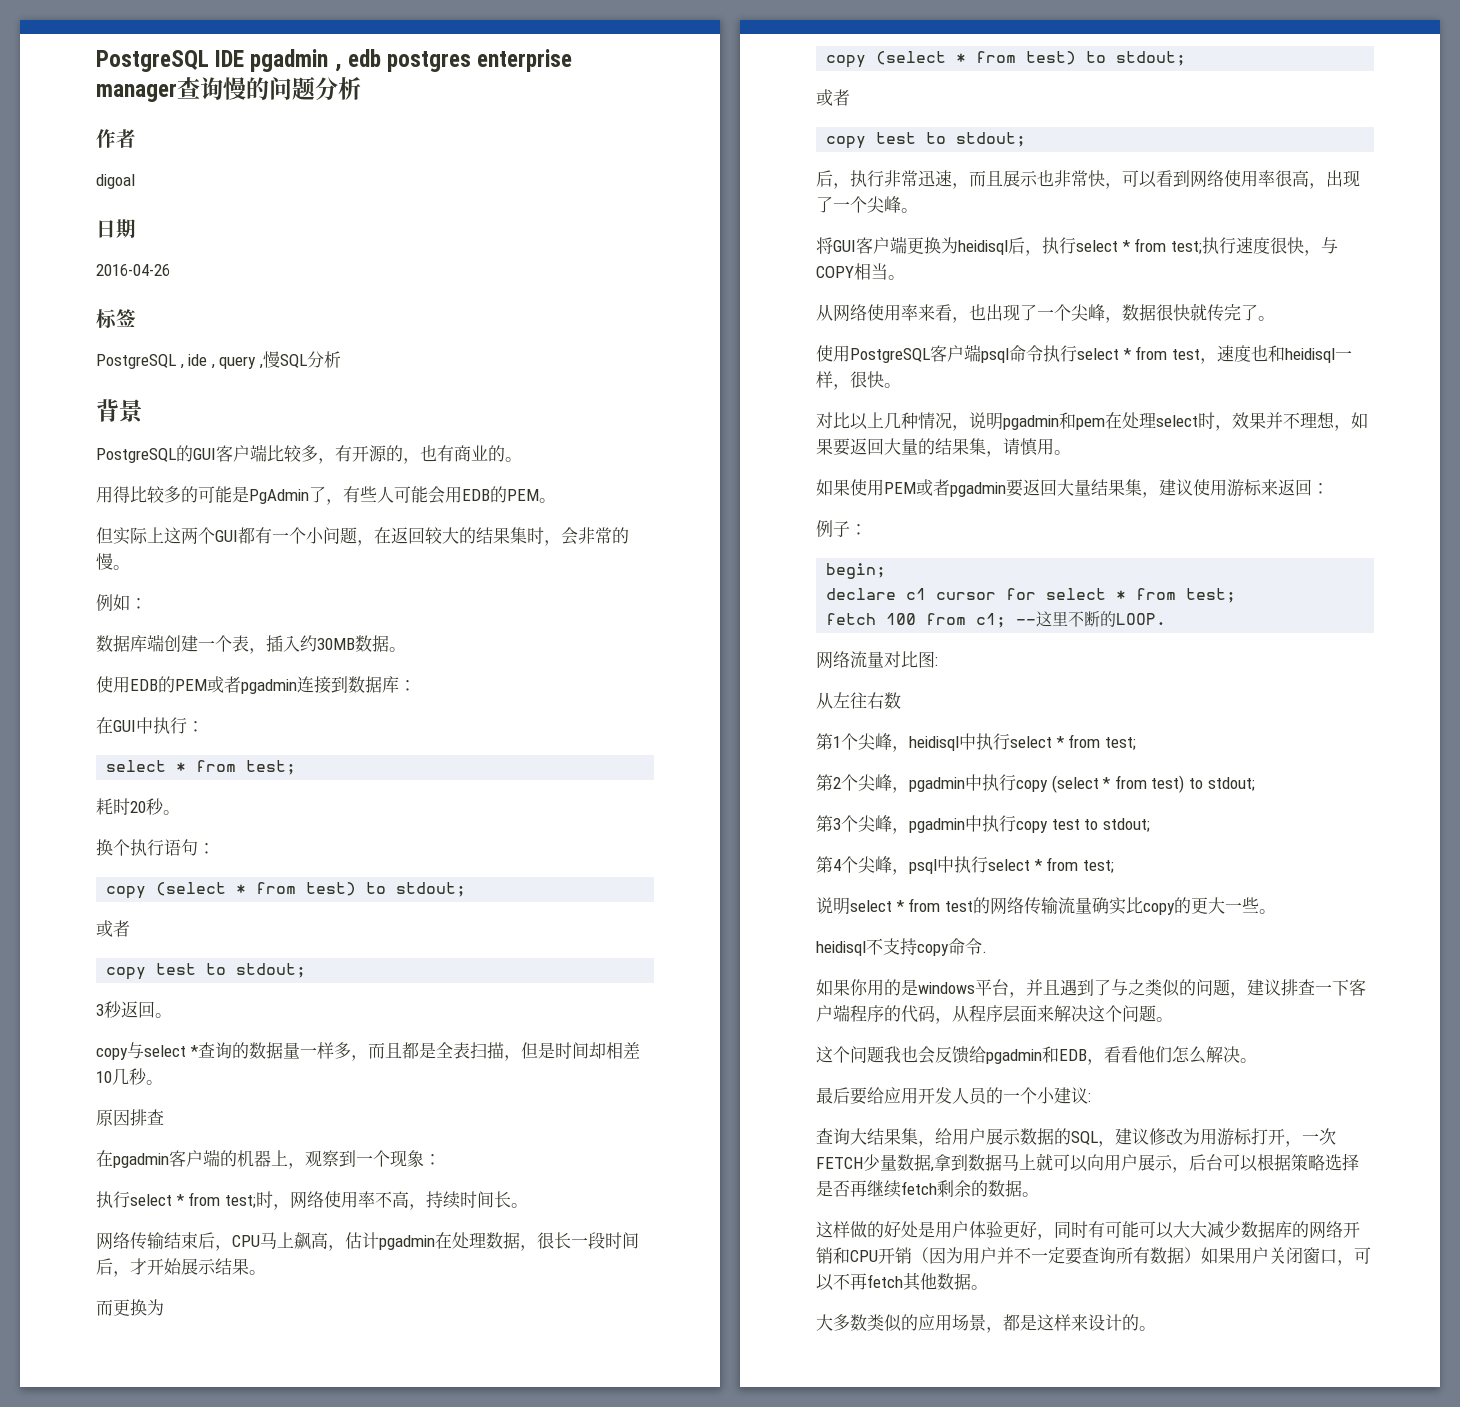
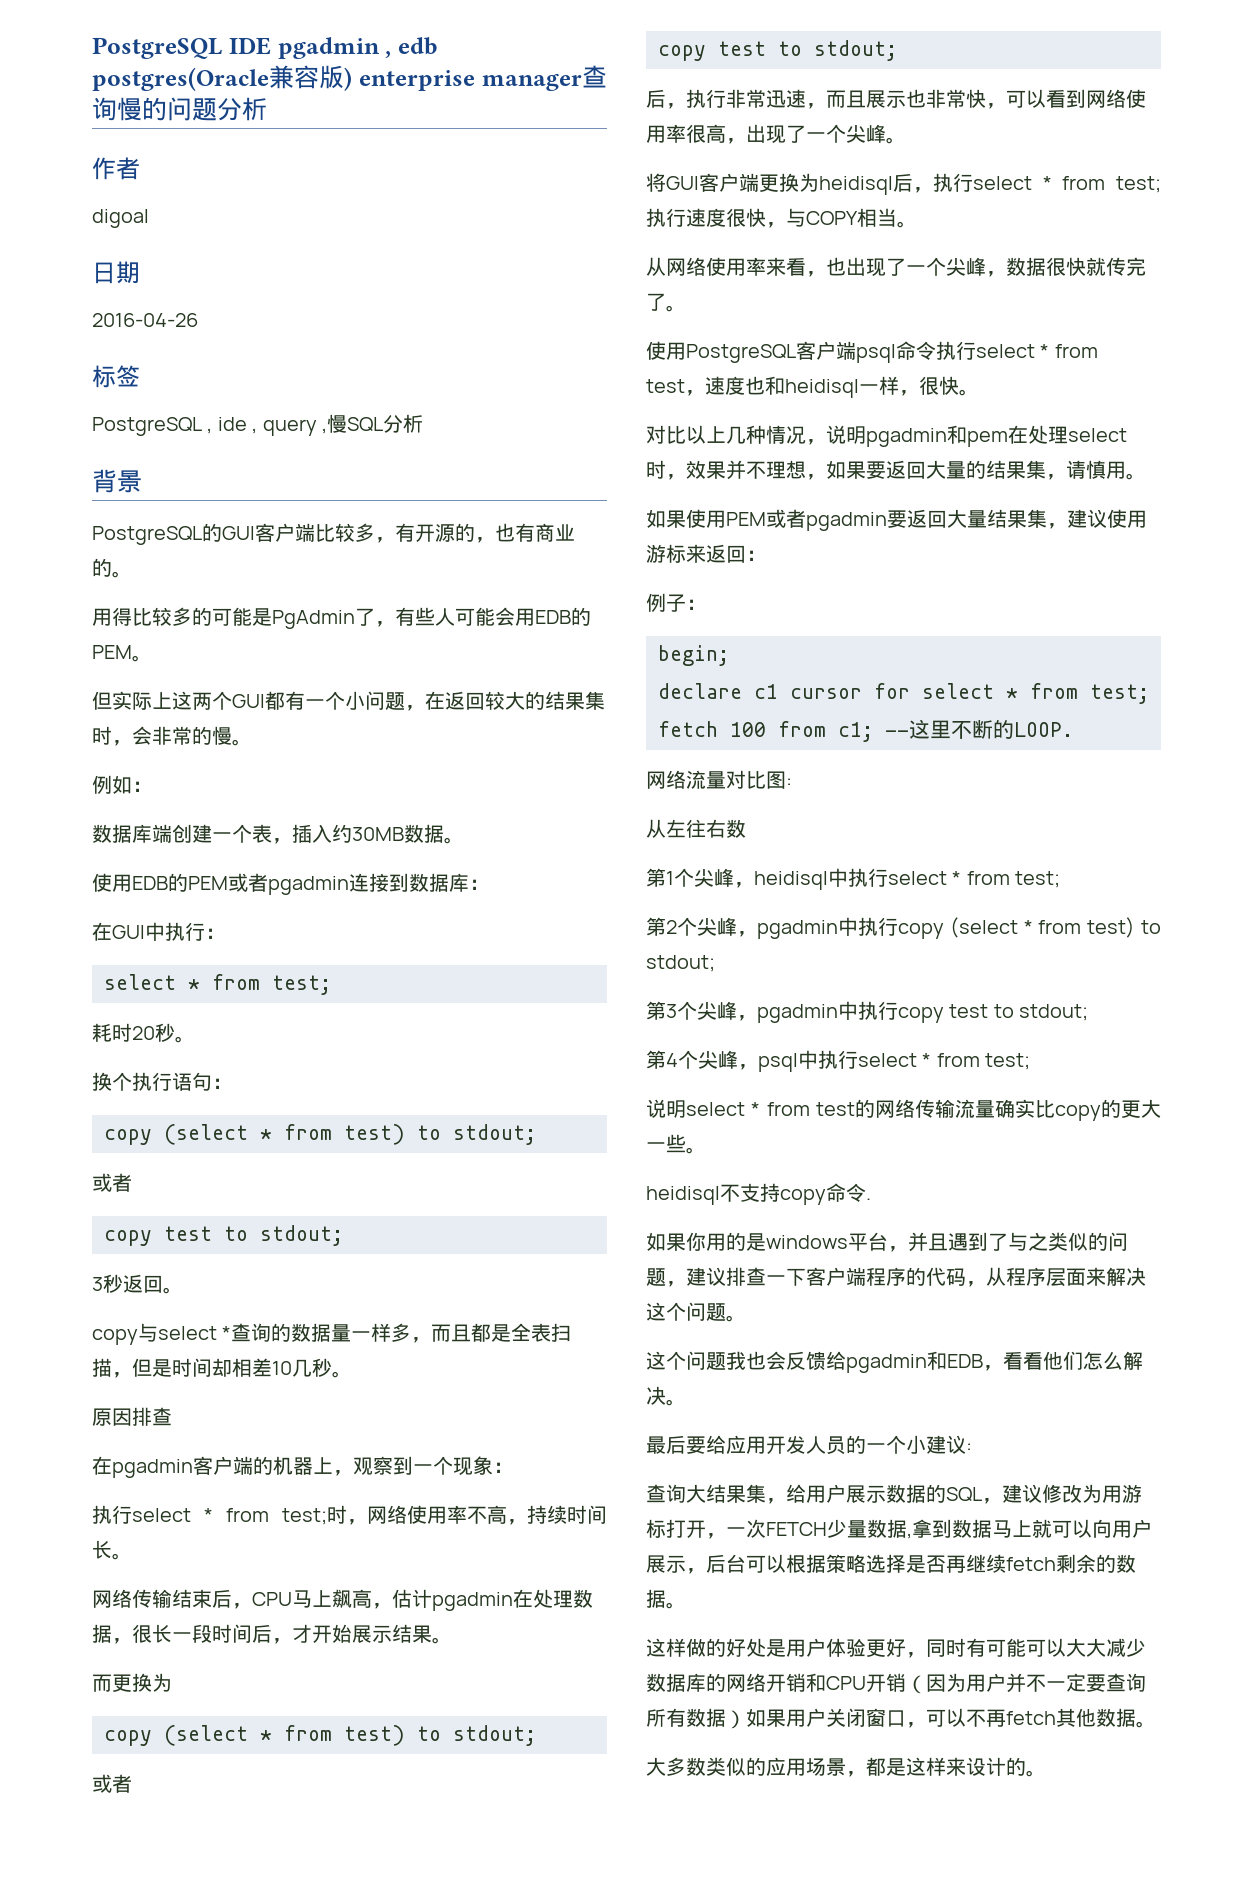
[387,51,472,72] postgres -> [92,65,352,91] postgres(Oracle兼容版)

